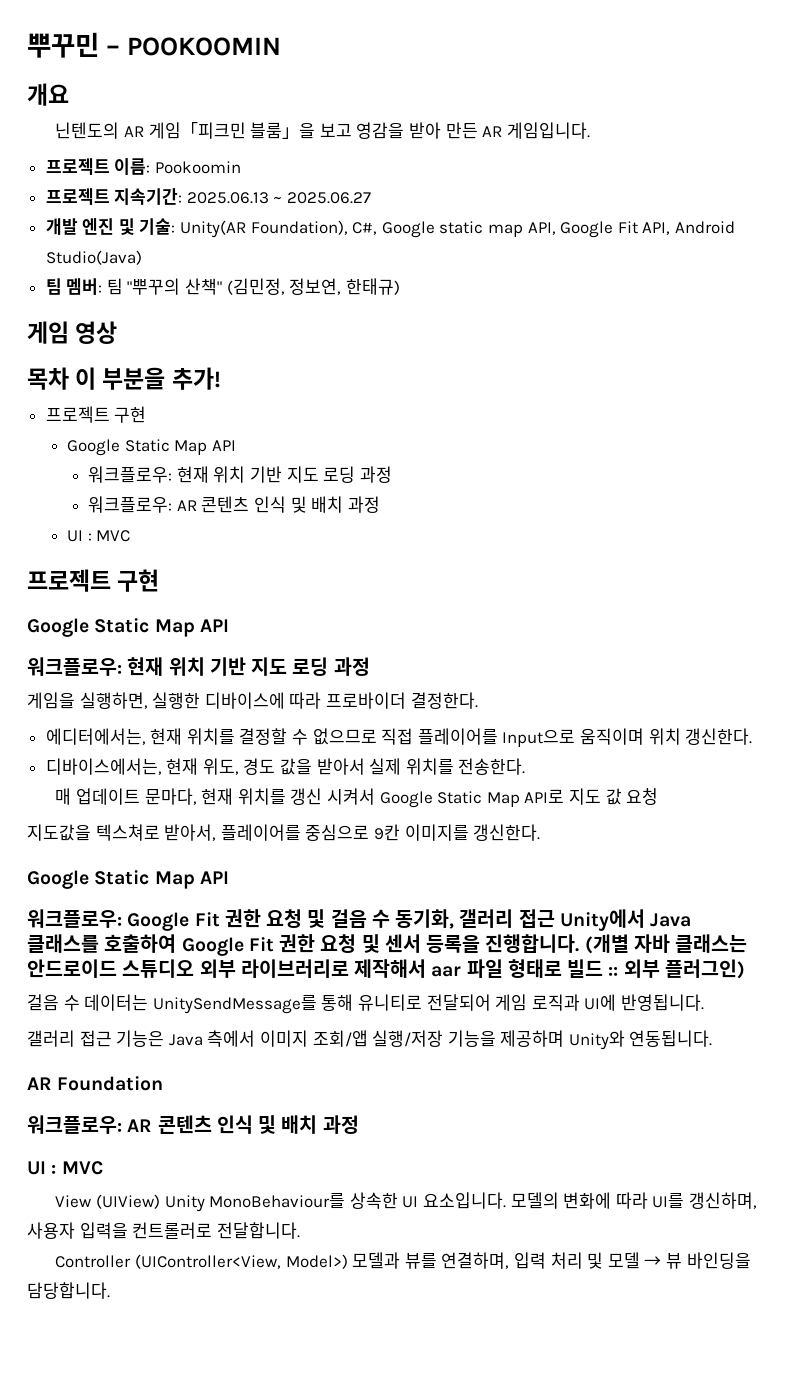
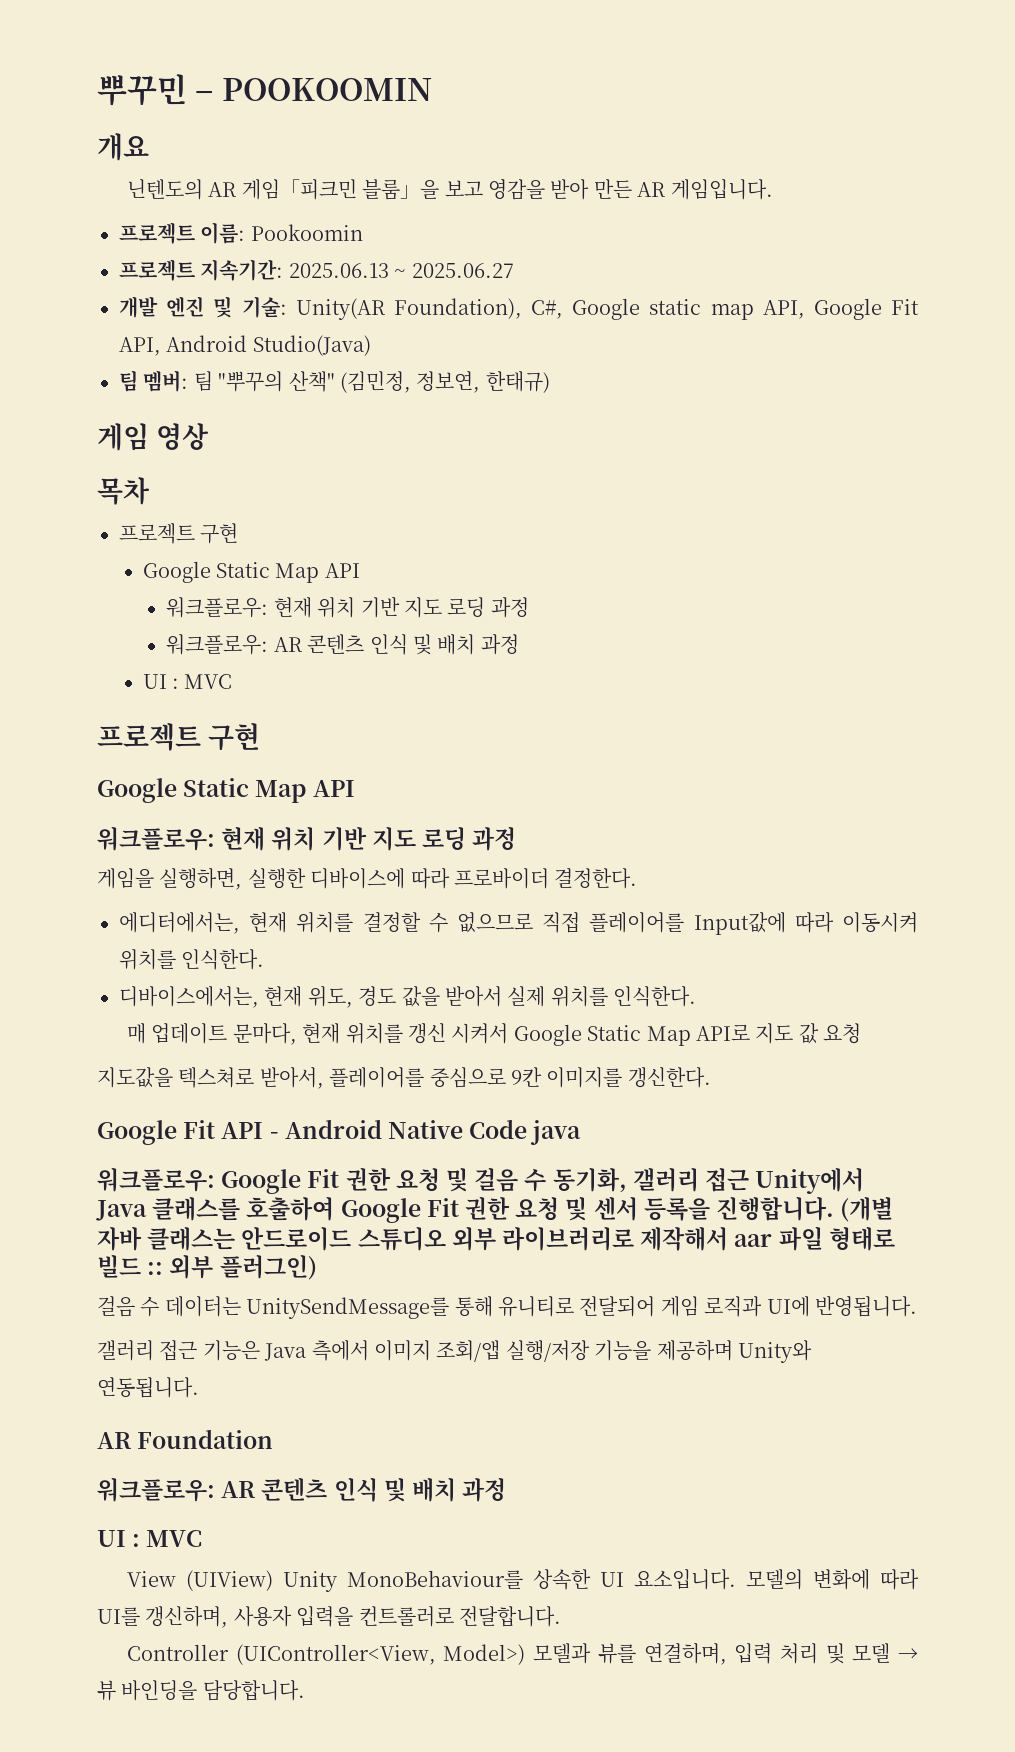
[75,367,221,390] 이 부분을 추가! -> (150, 491) none
[502,728,753,747] Input으로 움직이며 위치 갱신한다. -> [693,912,918,935] [119,949,265,970] Input값에 따라 이동시켜 위치를 인식한다.
[458,758,526,775] 전송한다. -> [613,986,697,1007] 인식한다.
[94,870,229,889] Static Map API -> [183,1119,582,1145] Fit API - Android Native Code java

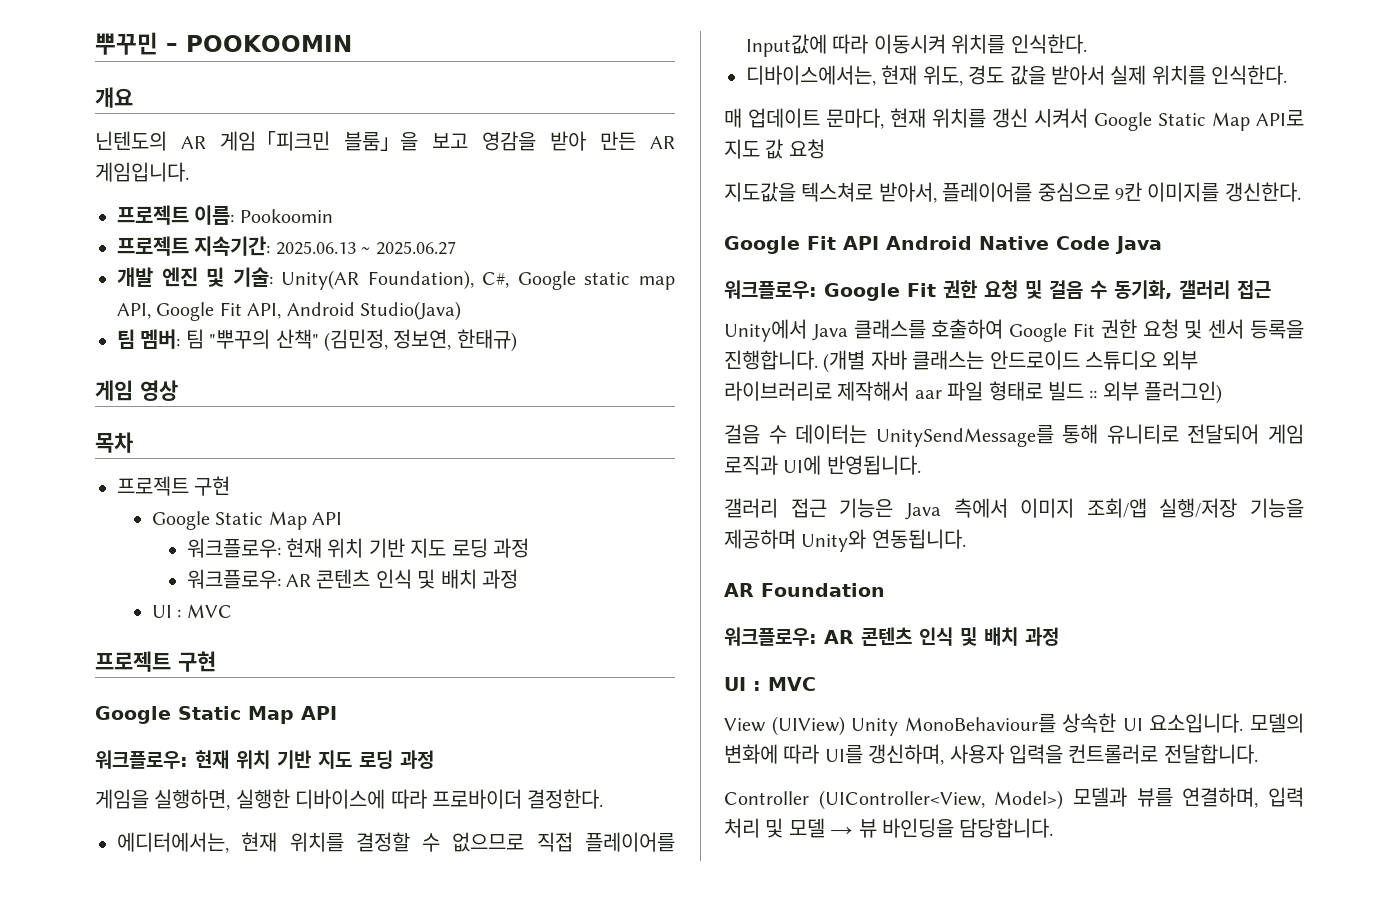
[269,1132,279,1139] - -> (879, 243) none
[530,1120,582,1145] java -> [1115,236,1162,254] Java
(750, 1180) none -> (1271, 289) //

